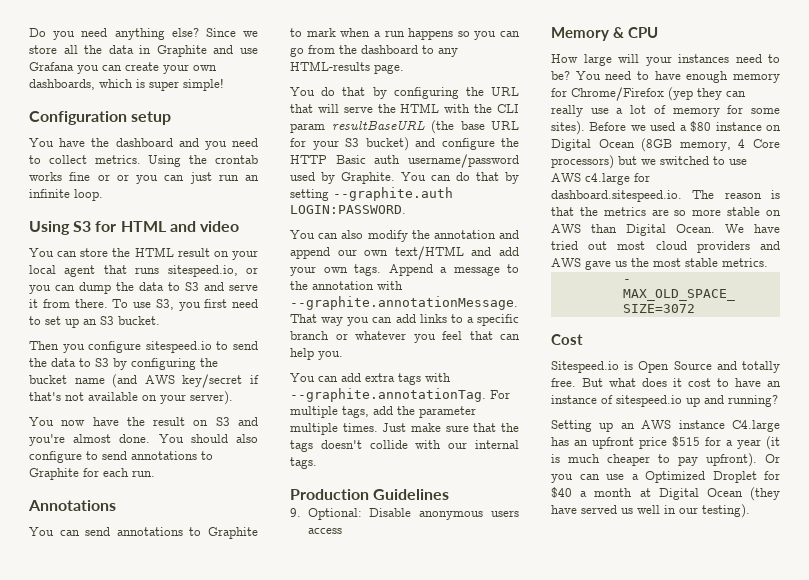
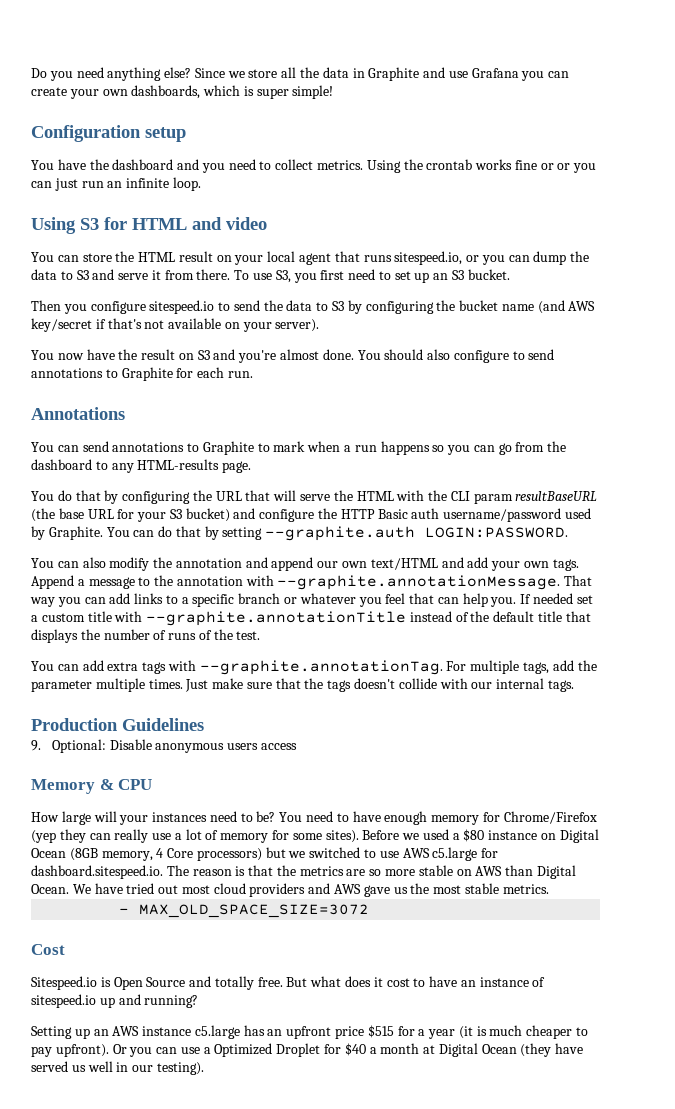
(343, 355) none -> [520,593,593,604] [31,611,591,626] [31,629,261,643] If needed set a custom title with --graphite.annotationTitle instead of the default title that displays the number of runs of the test.
[585,173,630,185] c4.large -> [432,847,478,861] c5.large
[732,420,780,432] C4.large -> [194,1025,240,1039] c5.large

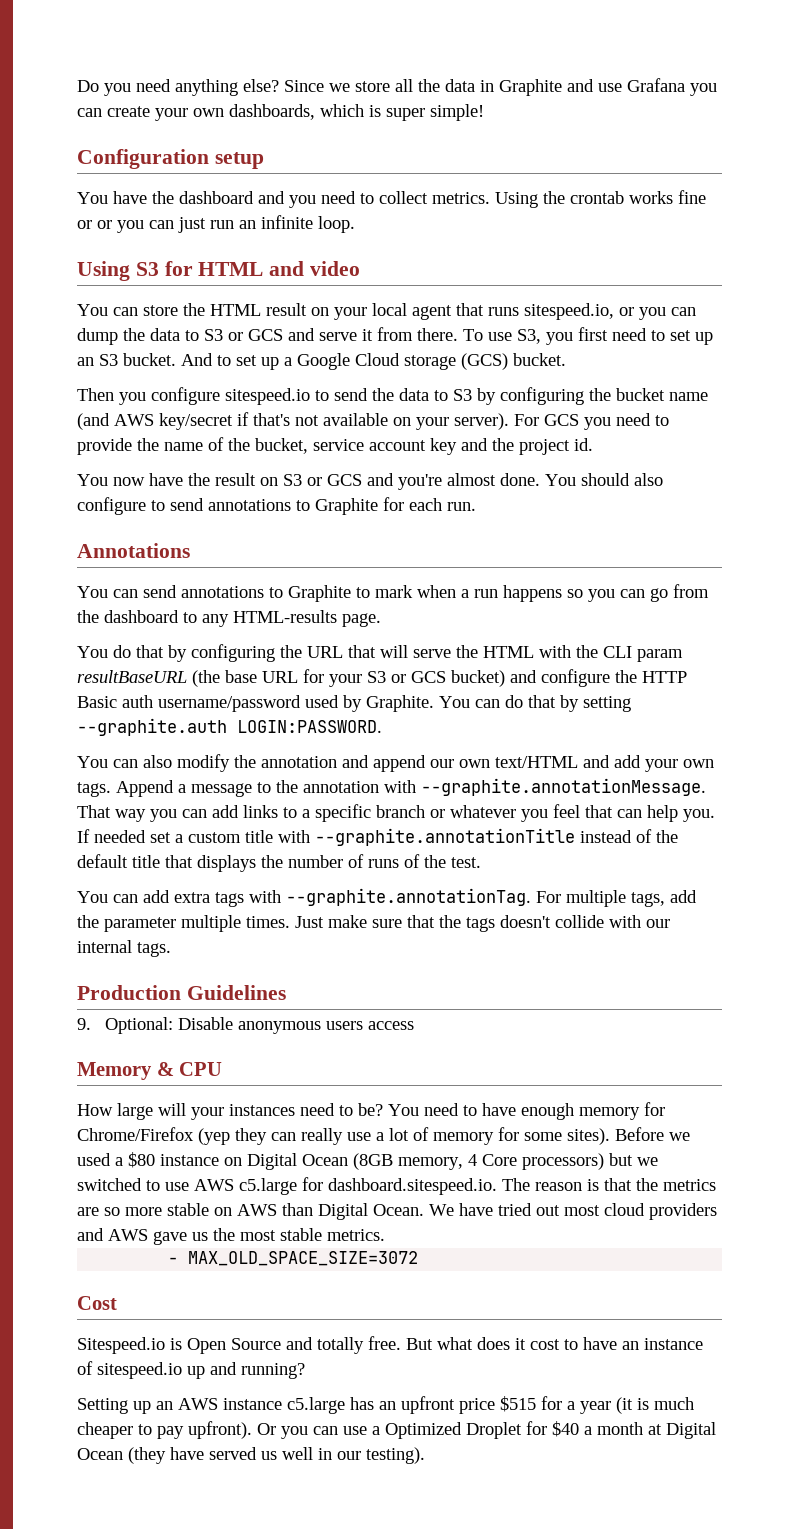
(89, 275) none -> [228,329,283,341] or GCS
(510, 274) none -> [181,353,566,370] And to set up a Google Cloud storage (GCS) bucket.
(320, 325) none -> [514,413,669,430] [77,437,593,455] For GCS you need to provide the name of the bucket, service account key and the project id.
(210, 355) none -> [307,474,362,486] or GCS
(182, 514) none -> [391,671,446,683] or GCS

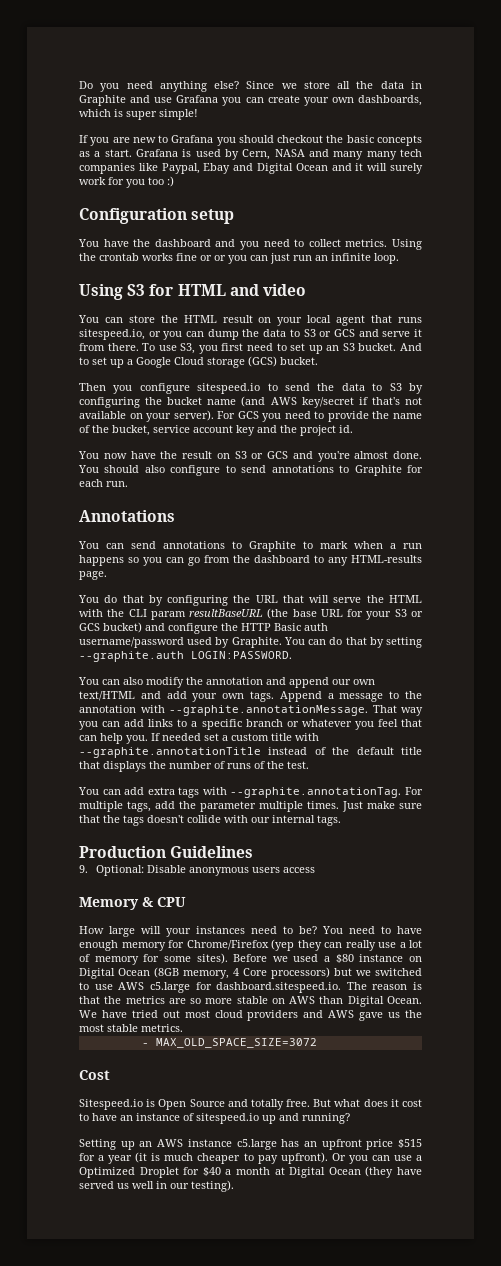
(484, 112) none -> [79,135,422,146] [79,149,422,160] [79,163,424,174] [79,176,174,188] // If you are new to Grafana you should checkout the basic concepts as a start. Grafana is used by Cern, NASA and many many tech companies like Paypal, Ebay and Digital Ocean and it will surely work for you too :)

